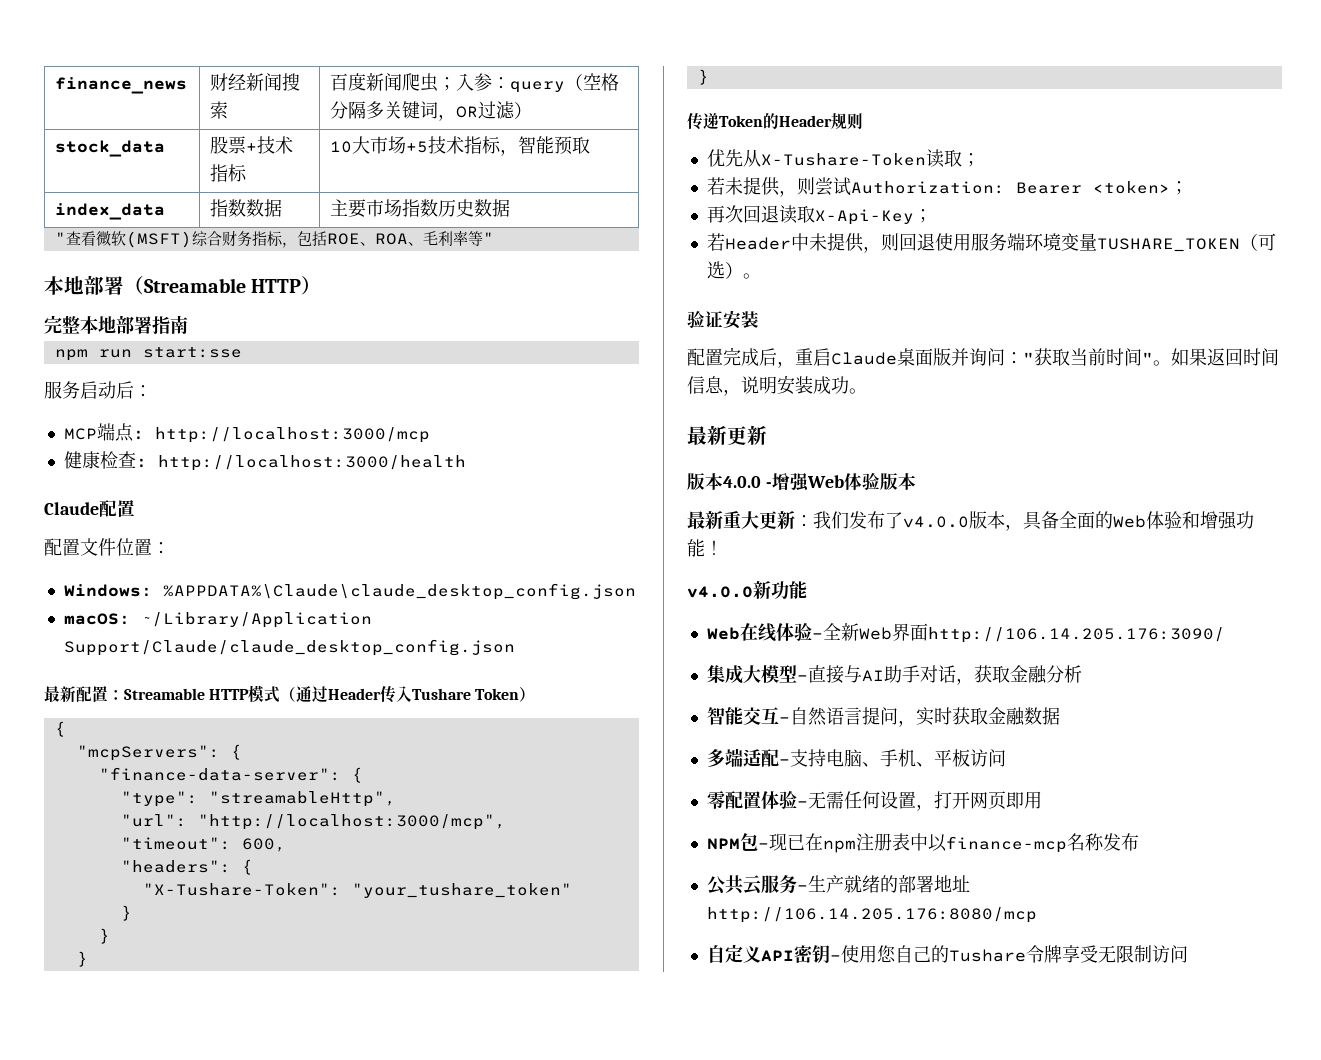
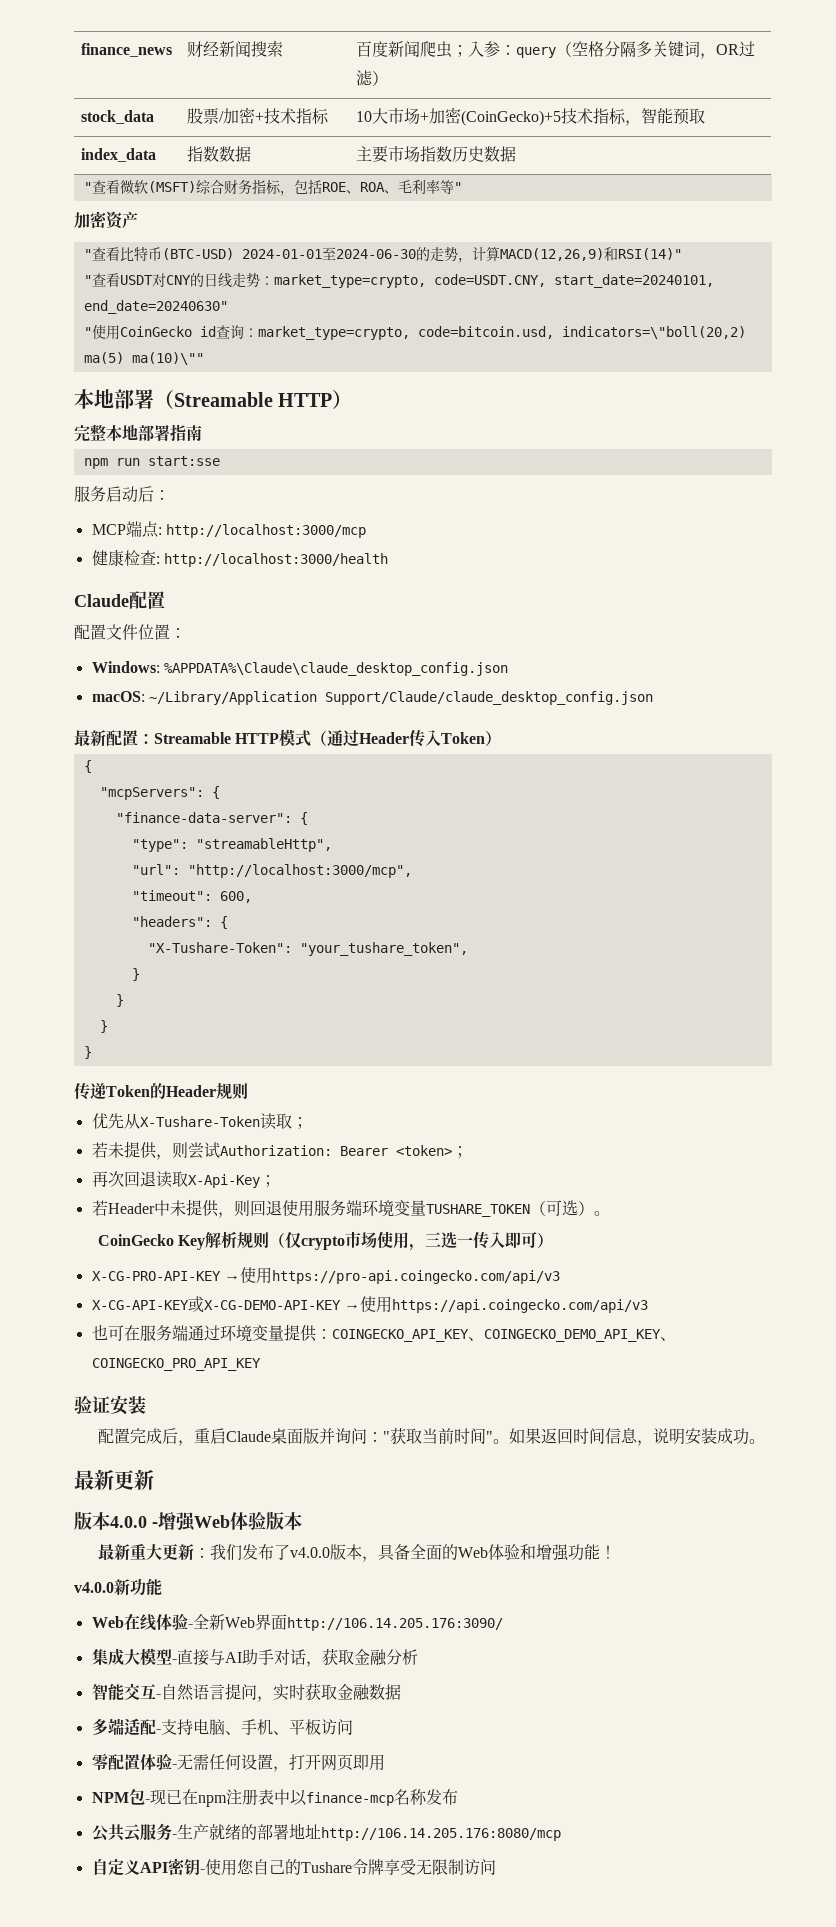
(247, 145) none -> [219,107,256,124] /加密
[406,141,429,153] +5 -> [420,107,562,126] +加密(CoinGecko)+5
(494, 238) none -> [74,211,138,229] [83,246,682,263] [83,272,714,288] [83,300,228,314] [83,324,746,340] [83,352,204,365] // 加密资产 // "查看比特币(BTC-USD) 2024-01-01至2024-06-30的走势，计算MACD(12,26,9)和RSI(14)" // "查看USDT对CNY的日线走势：market_type=crypto, code=USDT.CNY, start_date=20240101, end_date=20240630" // "使用CoinGecko id查询：market_type=crypto, code=bitcoin.usd, indicators=\"boll(20,2) ma(5) ma(10)\""
[412,688,472,700] Tushare -> (442, 738) none
[351,883,572,898] "your_tushare_token" -> [299,942,468,956] "your_tushare_token",
(761, 276) none -> [97,1231,553,1251] [91,1267,560,1284] [91,1296,648,1313] [91,1324,676,1342] [91,1358,261,1371] // CoinGecko Key解析规则（仅crypto市场使用，三选一传入即可） // X-CG-PRO-API-KEY →使用https://pro-api.coingecko.com/api/v3 // X-CG-API-KEY或X-CG-DEMO-API-KEY →使用https://api.coingecko.com/api/v3 // 也可在服务端通过环境变量提供：COINGECKO_API_KEY、COINGECKO_DEMO_API_KEY、COINGECKO_PRO_API_KEY

